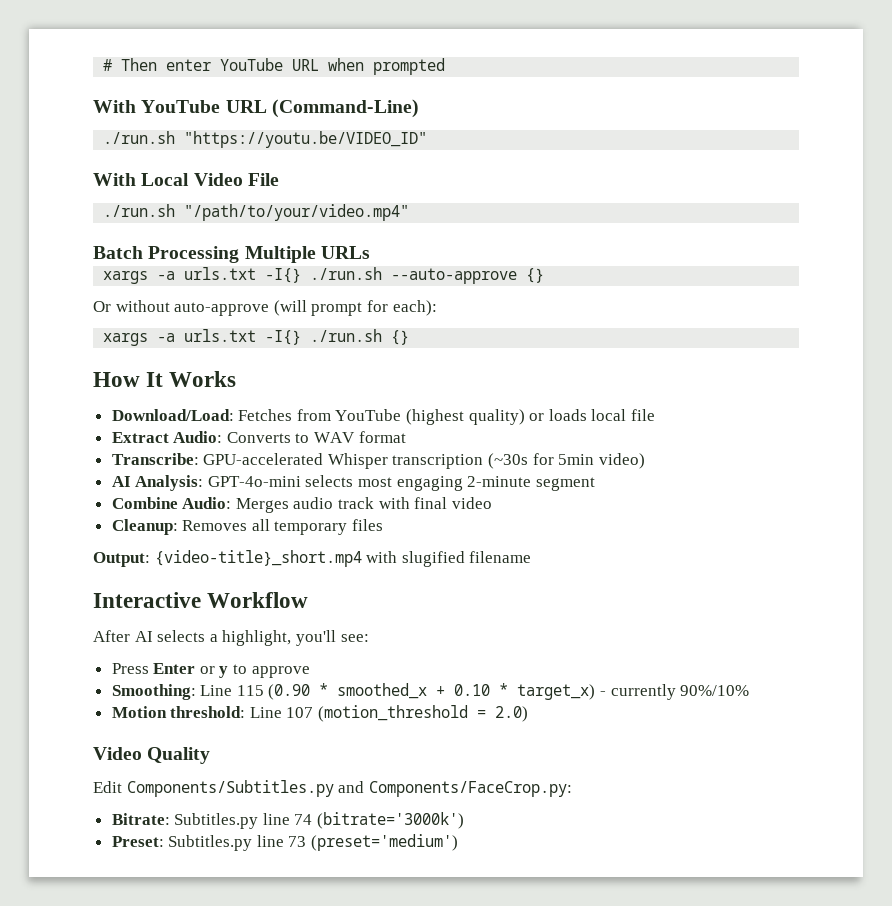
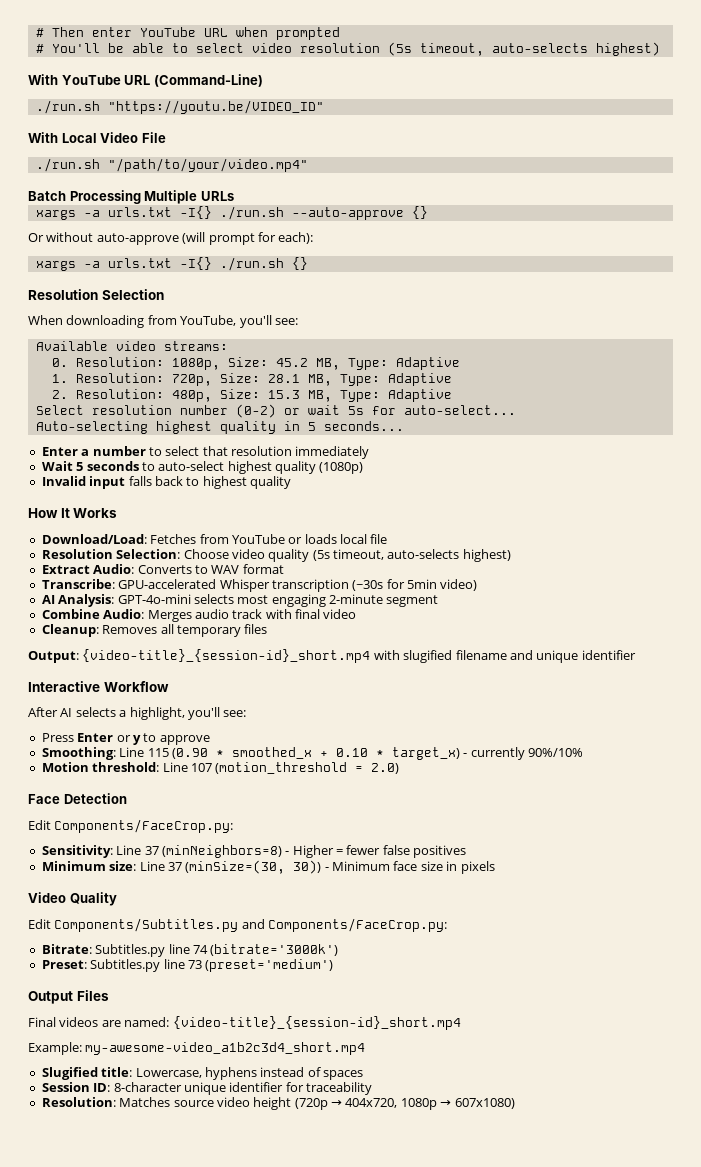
(446, 66) none -> [35,42,660,56] // # You'll be able to select video resolution (5s timeout, auto-selects highest)
(410, 337) none -> [28,289,164,300] [28,315,298,328] [35,341,228,351] [51,357,460,370] [51,373,452,386] [51,389,452,402] [35,404,516,418] [35,421,404,434] [41,446,370,459] [41,461,364,474] [41,476,291,489] // Resolution Selection // When downloading from YouTube, you'll see: // Available video streams: // 0. Resolution: 1080p, Size: 45.2 MB, Type: Adaptive // 1. Resolution: 720p, Size: 28.1 MB, Type: Adaptive // 2. Resolution: 480p, Size: 15.3 MB, Type: Adaptive // Select resolution number (0-2) or wait 5s for auto-select... // Auto-selecting highest quality in 5 seconds... // Enter a number to select that resolution immediately // Wait 5 seconds to auto-select highest quality (1080p) // Invalid input falls back to highest quality
[406,409,525,425] (highest quality) -> (285, 539) none
(656, 415) none -> [41,549,511,562] // Resolution Selection: Choose video quality (5s timeout, auto-selects highest)
[154,550,362,567] {video-title}_short.mp4 -> [82,649,371,663] {video-title}_{session-id}_short.mp4
(532, 557) none -> [509,650,636,663] and unique identifier
(529, 714) none -> [28,793,127,804] [28,819,234,833] [41,845,467,858] [41,860,495,874] // Face Detection // Edit Components/FaceCrop.py: // Sensitivity: Line 37 (minNeighbors=8) - Higher = fewer false positives // Minimum size: Line 37 (minSize=(30, 30)) - Minimum face size in pixels
(459, 842) none -> [28,990,109,1004] [28,1016,461,1030] [28,1042,366,1055] [41,1067,363,1080] [41,1082,372,1095] [41,1097,515,1110] // Output Files // Final videos are named: {video-title}_{session-id}_short.mp4 // Example: my-awesome-video_a1b2c3d4_short.mp4 // Slugified title: Lowercase, hyphens instead of spaces // Session ID: 8-character unique identifier for traceability // Resolution: Matches source video height (720p → 404x720, 1080p → 607x1080)

